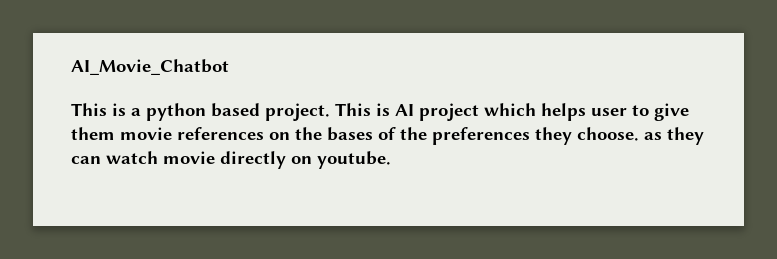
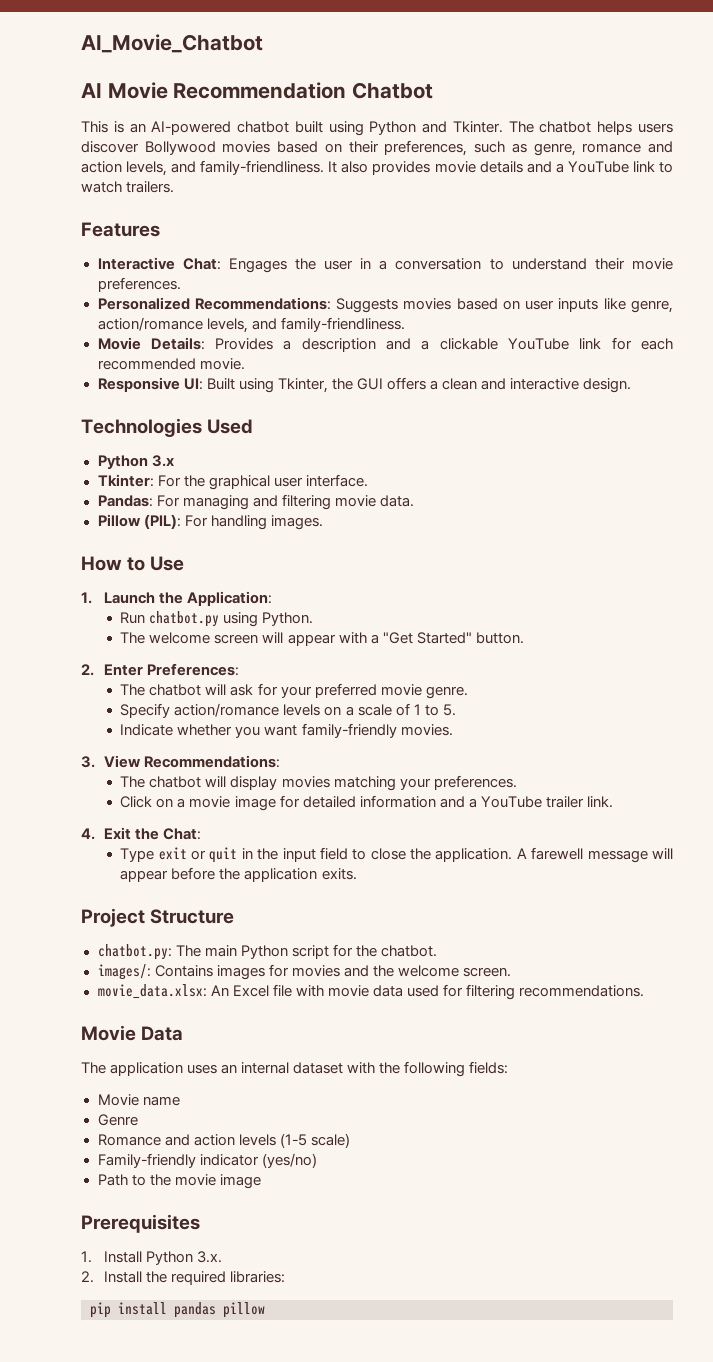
[71,103,689,121] [71,127,704,145] [71,151,391,169] This is a python based project. This is AI project which helps user to give them movie references on the bases of the preferences they choose. as they can watch movie directly on youtube. -> [81,82,434,99] [81,121,673,136] [81,140,674,156] [81,160,674,176] [81,181,175,193] [81,222,160,237] [97,257,673,273] [97,277,181,292] [97,297,673,313] [97,317,405,333] [97,337,673,352] [97,358,245,370] [97,377,632,393] [81,418,254,437] [97,455,174,469] [97,474,368,490] [97,494,414,510] [97,514,323,530] [81,556,185,571] [81,591,272,606] [120,611,314,627] [120,632,524,646] [81,663,239,676] [120,683,468,699] [120,703,456,718] [120,723,453,738] [81,755,280,768] [120,775,517,791] [120,795,613,811] [81,827,201,840] [120,847,673,863] [120,867,357,882] [81,908,235,927] [97,944,437,960] [97,964,511,980] [97,984,645,1000] [81,1025,184,1041] [81,1061,509,1077] [97,1094,180,1106] [97,1114,138,1126] [97,1133,350,1148] [97,1153,317,1168] [97,1174,261,1189] [81,1214,200,1233] [81,1251,222,1265] [81,1271,285,1285] [90,1302,265,1318] AI Movie Recommendation Chatbot // This is an AI-powered chatbot built using Python and Tkinter. The chatbot helps users discover Bollywood movies based on their preferences, such as genre, romance and action levels, and family-friendliness. It also provides movie details and a YouTube link to watch trailers. // Features // Interactive Chat: Engages the user in a conversation to understand their movie preferences. // Personalized Recommendations: Suggests movies based on user inputs like genre, action/romance levels, and family-friendliness. // Movie Details: Provides a description and a clickable YouTube link for each recommended movie. // Responsive UI: Built using Tkinter, the GUI offers a clean and interactive design. // Technologies Used // Python 3.x // Tkinter: For the graphical user interface. // Pandas: For managing and filtering movie data. // Pillow (PIL): For handling images. // How to Use // 1. Launch the Application: // Run chatbot.py using Python. // The welcome screen will appear with a "Get Started" button. // 2. Enter Preferences: // The chatbot will ask for your preferred movie genre. // Specify action/romance levels on a scale of 1 to 5. // Indicate whether you want family-friendly movies. // 3. View Recommendations: // The chatbot will display movies matching your preferences. // Click on a movie image for detailed information and a YouTube trailer link. // 4. Exit the Chat: // Type exit or quit in the input field to close the application. A farewell message will appear before the application exits. // Project Structure // chatbot.py: The main Python script for the chatbot. // images/: Contains images for movies and the welcome screen. // movie_data.xlsx: An Excel file with movie data used for filtering recommendations. // Movie Data // The application uses an internal dataset with the following fields: // Movie name // Genre // Romance and action levels (1-5 scale) // Family-friendly indicator (yes/no) // Path to the movie image // Prerequisites // 1. Install Python 3.x. // 2. Install the required libraries: // pip install pandas pillow

